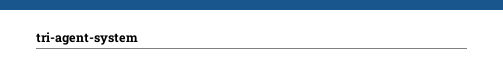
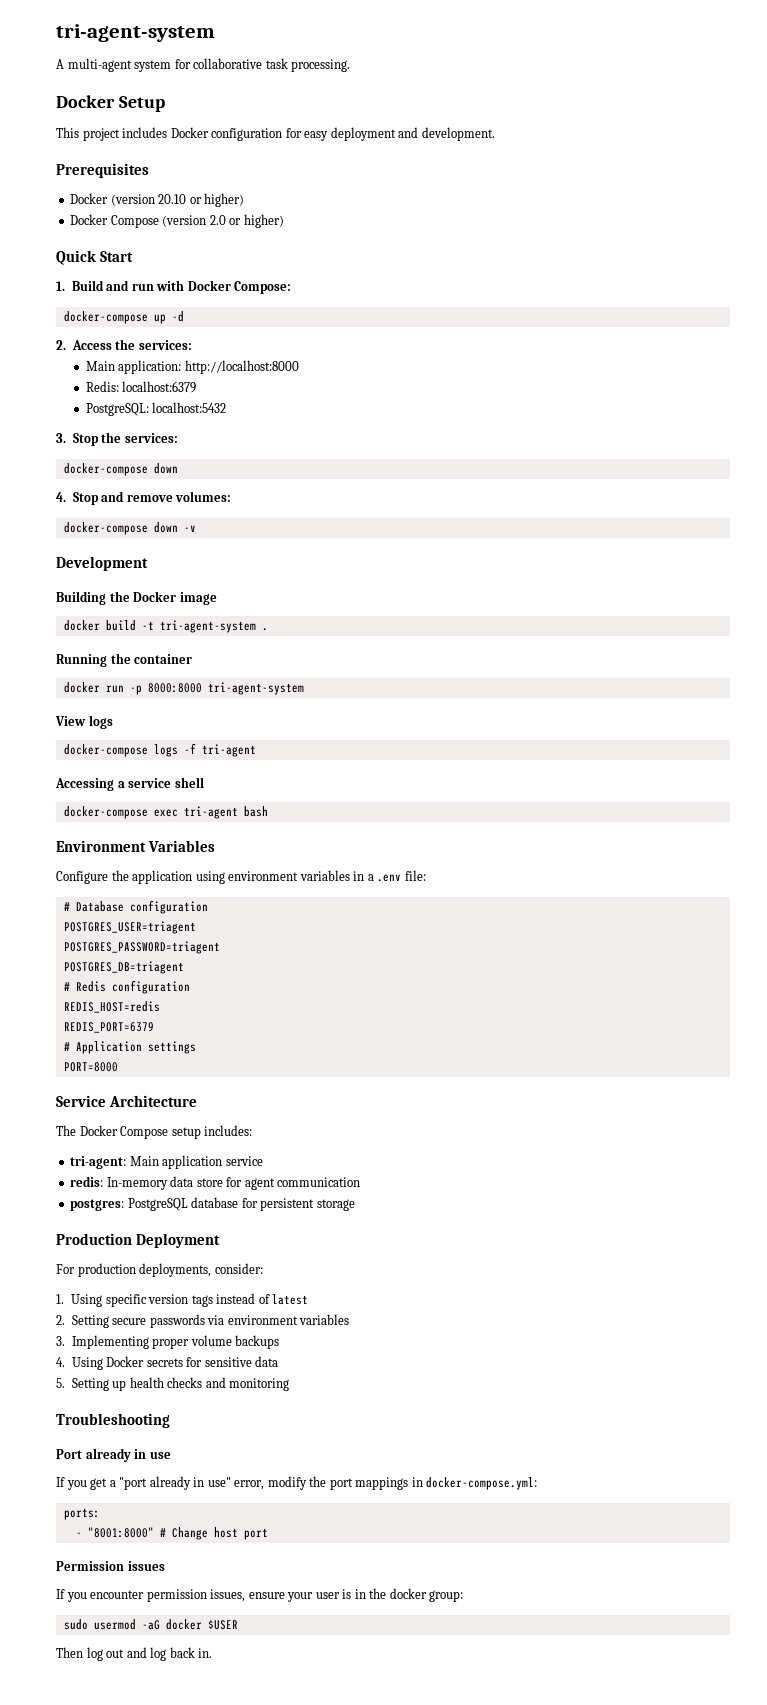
[36,32,138,45] tri-agent-system -> [56,24,215,42] [56,58,351,72] [56,95,165,112] [56,127,495,141] [56,163,149,178] [70,193,245,207] [70,214,284,228] [56,250,134,265] [56,280,292,294] [63,311,184,324] [56,339,192,350] [85,360,299,374] [85,381,197,393] [85,402,227,416] [56,432,178,446] [63,463,178,476] [56,491,232,505] [63,522,196,535] [56,556,148,571] [56,591,217,605] [63,620,268,633] [56,653,193,667] [63,682,304,695] [55,715,113,729] [63,743,256,757] [55,777,204,791] [63,806,268,819] [56,840,216,852] [56,870,426,884] [63,900,208,914] [63,921,196,934] [63,941,220,954] [63,961,184,974] [63,980,190,994] [63,1001,160,1013] [63,1022,154,1033] [63,1041,196,1054] [63,1062,118,1072] [56,1095,198,1107] [56,1125,253,1139] [70,1155,263,1169] [70,1176,361,1190] [70,1197,355,1211] [56,1233,221,1248] [56,1263,263,1277] [56,1293,309,1307] [56,1314,350,1328] [56,1335,280,1349] [56,1356,279,1370] [56,1377,290,1391] [56,1413,170,1428] [56,1448,171,1462] [56,1476,538,1490] [63,1508,100,1520] [75,1527,268,1540] [56,1561,165,1571] [56,1588,464,1602] [63,1619,238,1630] [56,1647,213,1661] tri-agent-system // A multi-agent system for collaborative task processing. // Docker Setup // This project includes Docker configuration for easy deployment and development. // Prerequisites // Docker (version 20.10 or higher) // Docker Compose (version 2.0 or higher) // Quick Start // 1. Build and run with Docker Compose: // docker-compose up -d // 2. Access the services: // Main application: http://localhost:8000 // Redis: localhost:6379 // PostgreSQL: localhost:5432 // 3. Stop the services: // docker-compose down // 4. Stop and remove volumes: // docker-compose down -v // Development // Building the Docker image // docker build -t tri-agent-system . // Running the container // docker run -p 8000:8000 tri-agent-system // View logs // docker-compose logs -f tri-agent // Accessing a service shell // docker-compose exec tri-agent bash // Environment Variables // Configure the application using environment variables in a .env file: // # Database configuration // POSTGRES_USER=triagent // POSTGRES_PASSWORD=triagent // POSTGRES_DB=triagent // # Redis configuration // REDIS_HOST=redis // REDIS_PORT=6379 // # Application settings // PORT=8000 // Service Architecture // The Docker Compose setup includes: // tri-agent: Main application service // redis: In-memory data store for agent communication // postgres: PostgreSQL database for persistent storage // Production Deployment // For production deployments, consider: // 1. Using specific version tags instead of latest // 2. Setting secure passwords via environment variables // 3. Implementing proper volume backups // 4. Using Docker secrets for sensitive data // 5. Setting up health checks and monitoring // Troubleshooting // Port already in use // If you get a "port already in use" error, modify the port mappings in docker-compose.yml: // ports: // - "8001:8000" # Change host port // Permission issues // If you encounter permission issues, ensure your user is in the docker group: // sudo usermod -aG docker $USER // Then log out and log back in.

